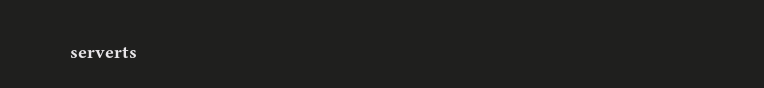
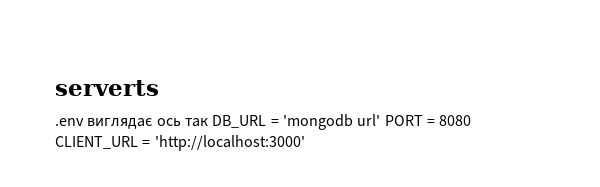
(137, 52) none -> [55,114,472,130] [55,135,305,151] // .env виглядає ось так DB_URL = 'mongodb url' PORT = 8080 CLIENT_URL = 'http://localhost:3000'

